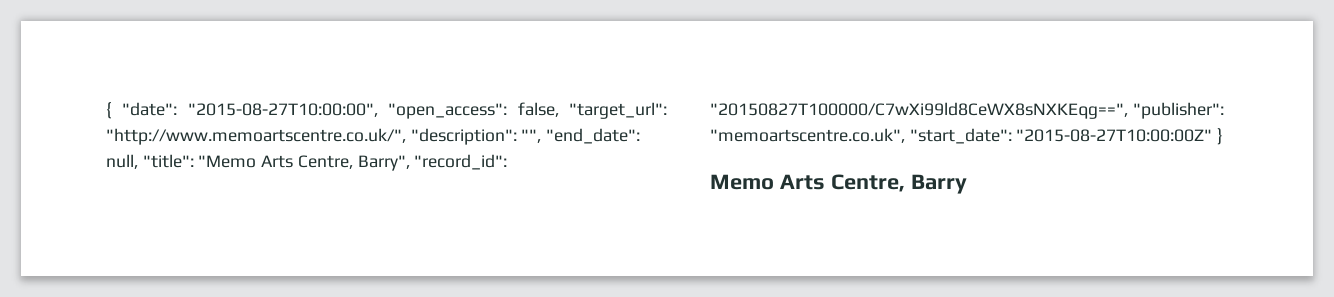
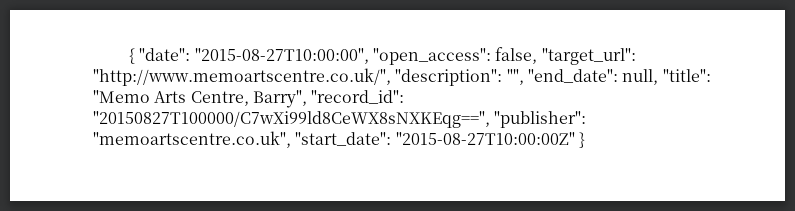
[710,174,967,194] // Memo Arts Centre, Barry -> (585, 140) none

